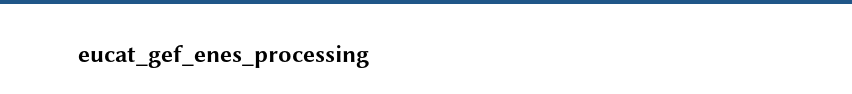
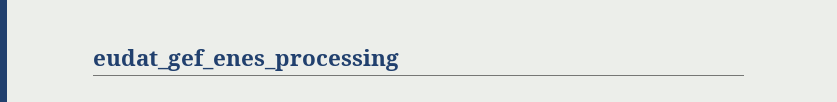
[78,45,369,68] eucat_gef_enes_processing -> [93,49,399,71] eudat_gef_enes_processing

